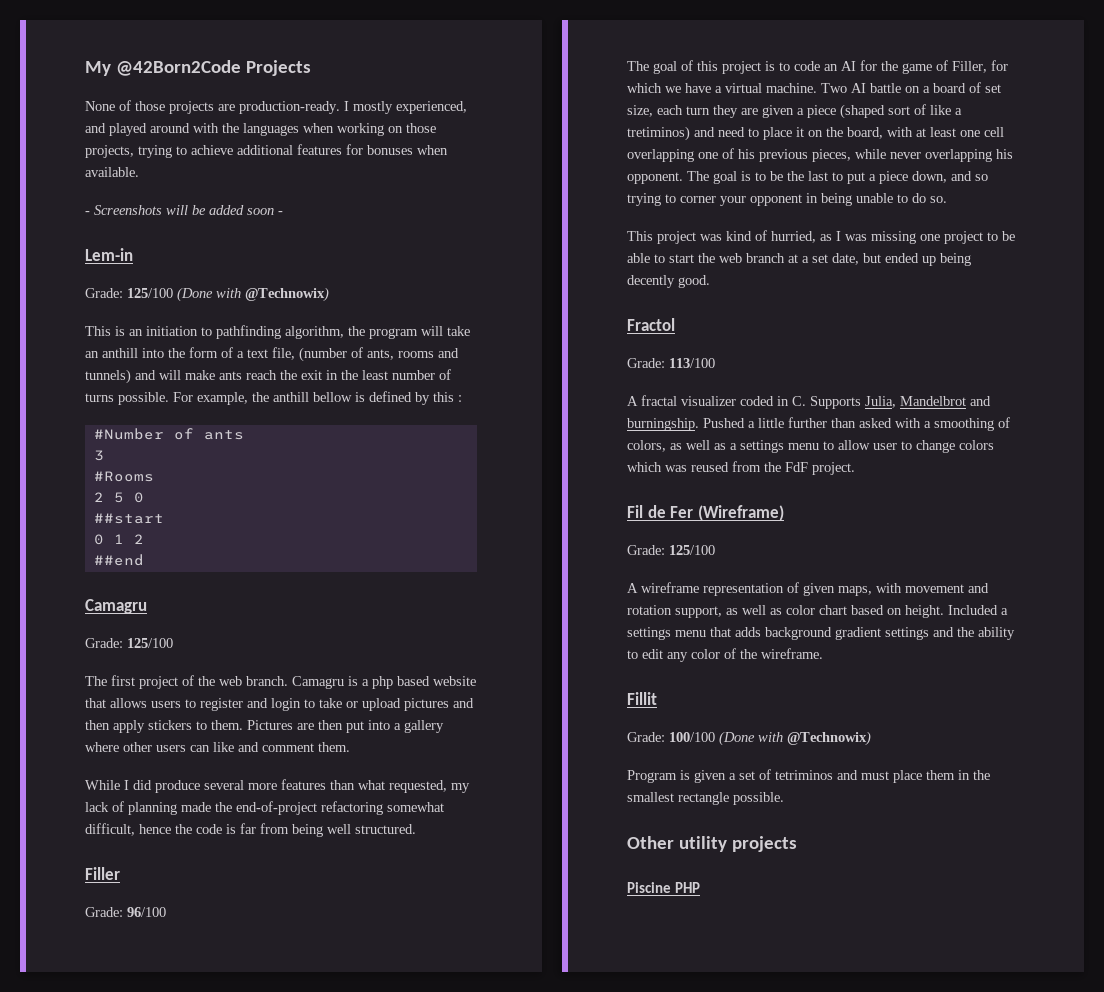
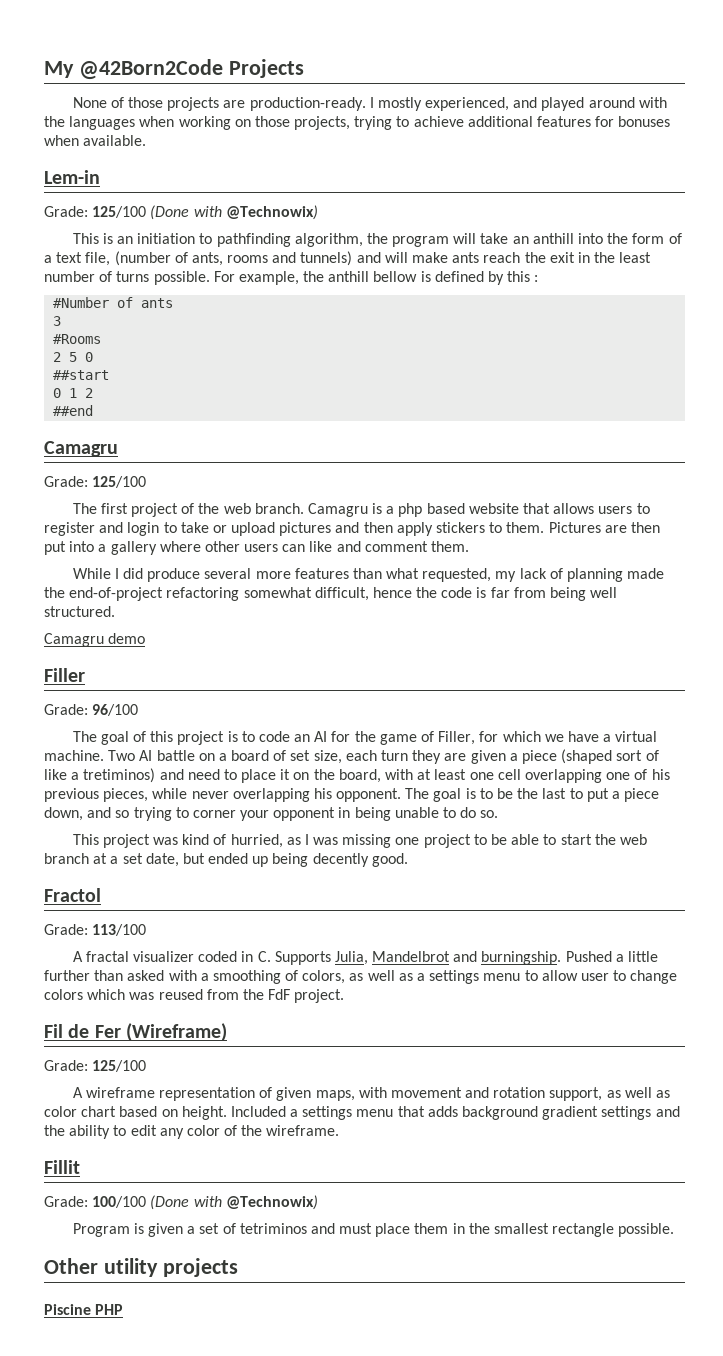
[85,205,283,215] // - Screenshots will be added soon - -> (147, 140) none
(416, 829) none -> [44,633,146,647] // Camagru demo

